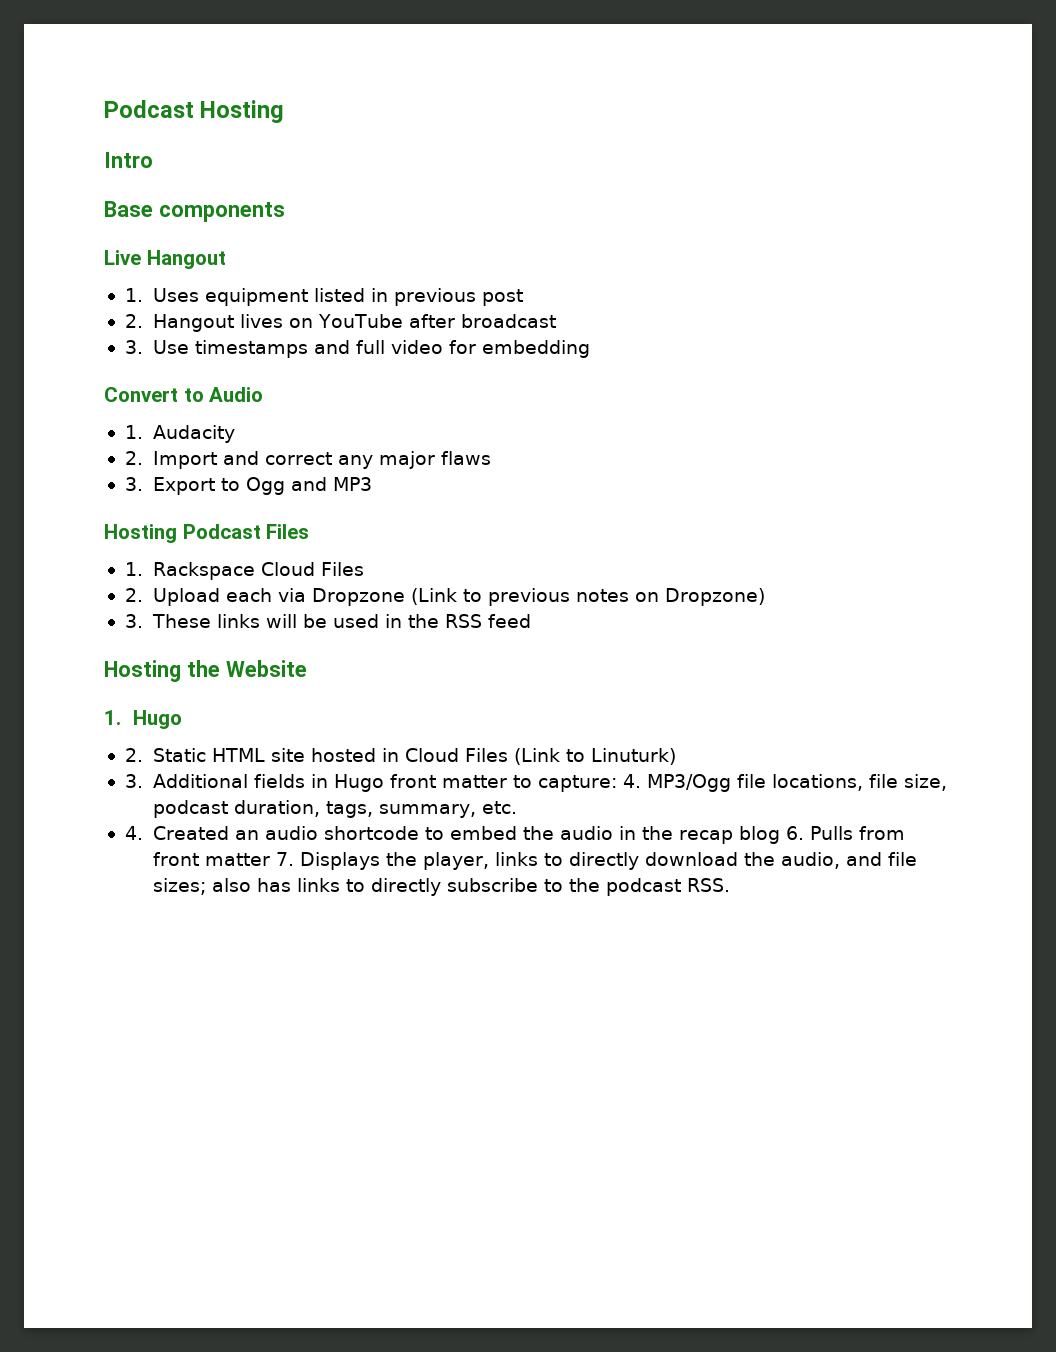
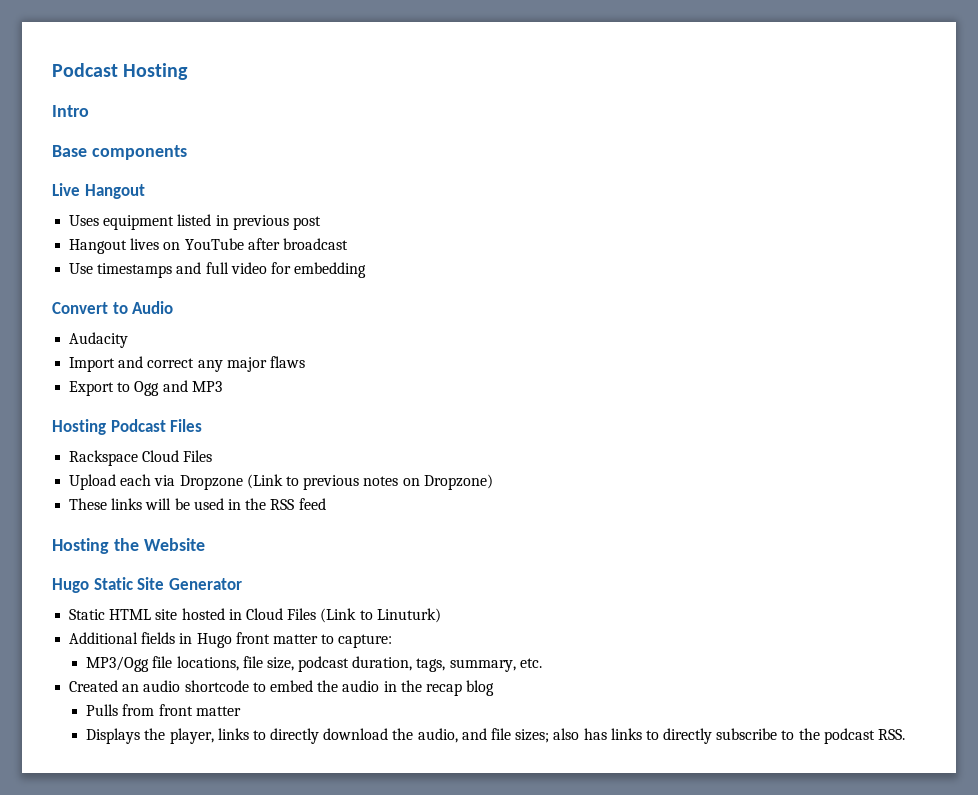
[124,288,143,302] 1. -> (145, 191) none
[124,314,143,328] 2. -> (321, 223) none
[124,340,143,354] 3. -> (348, 244) none
[124,425,143,439] 1. -> (174, 307) none
[124,451,143,465] 2. -> (129, 340) none
[124,477,143,491] 3. -> (305, 362) none
[124,562,143,576] 1. -> (203, 425) none
[124,588,143,602] 2. -> (213, 456) none
[124,614,143,628] 3. -> (493, 482) none
[104,710,182,729] [124,748,143,762] 1. Hugo // 2. -> [52,577,242,593] Hugo Static Site Generator //
[124,774,143,788] 3. -> (441, 615) none
[623,774,642,788] 4. -> (393, 641) //
[124,826,143,840] 4. -> (542, 663) none
[786,826,805,840] 6. -> (495, 688) //
[276,852,295,866] 7. -> (241, 711) //

